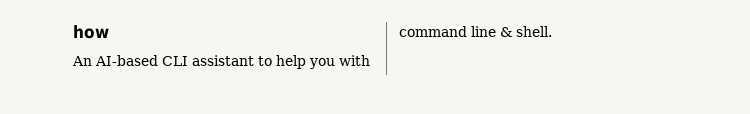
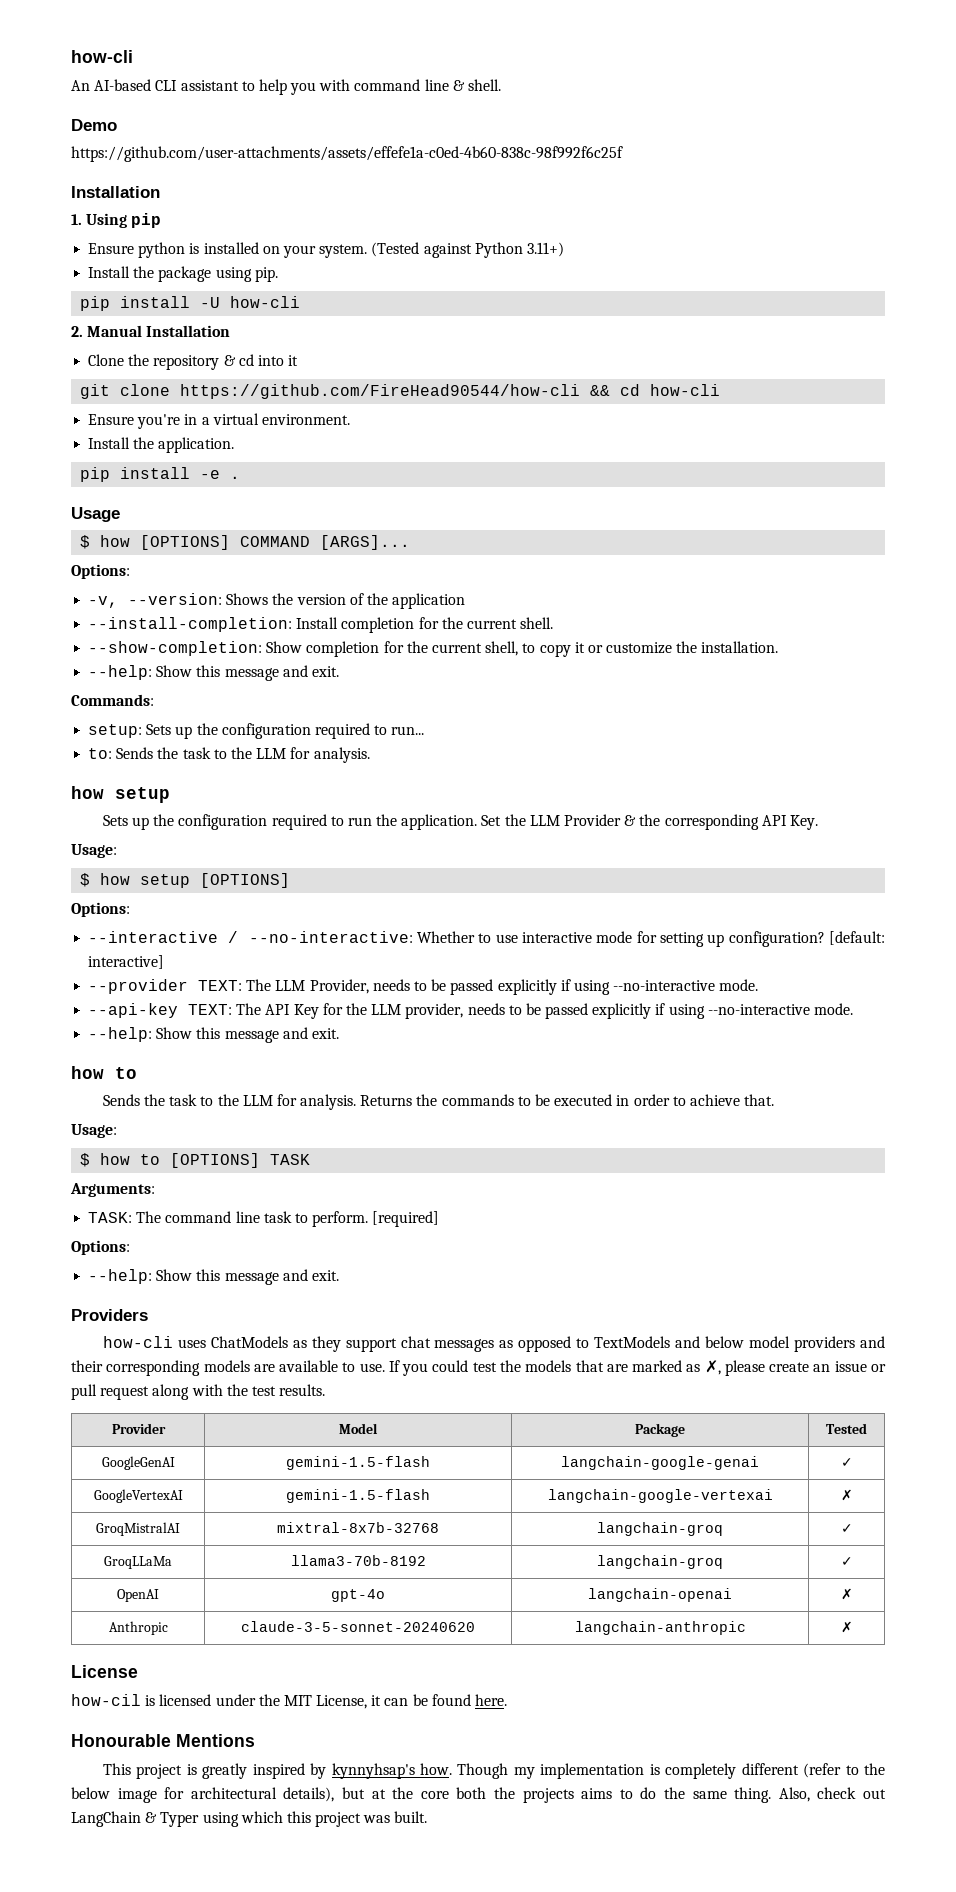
[73,25,109,39] how -> [71,50,133,63] how-cli
(552, 31) none -> [71,119,117,131] [71,146,623,162] [71,186,160,198] [71,213,162,228] [88,242,564,258] [88,266,278,282] [80,296,301,311] [71,325,231,337] [88,354,299,370] [80,384,721,399] [88,413,350,429] [88,437,235,453] [80,467,241,482] [71,507,120,522] [80,535,411,550] [71,564,130,579] [88,593,466,609] [88,617,554,633] [88,641,779,657] [88,665,339,681] [71,694,154,706] [88,723,425,739] [88,747,370,763] [71,786,170,803] [102,814,818,830] [71,844,117,858] [80,873,291,888] [71,902,130,917] [88,931,885,947] [88,955,165,969] [88,979,759,995] [88,1003,854,1019] [88,1027,339,1043] [71,1066,137,1079] [102,1094,775,1110] [71,1124,117,1138] [80,1153,311,1168] [70,1183,155,1197] [88,1211,440,1227] [71,1240,130,1255] [88,1269,339,1285] [71,1309,148,1321] [102,1336,886,1352] [71,1360,886,1376] [71,1384,326,1400] [111,1423,166,1434] [339,1423,378,1434] [635,1423,685,1437] [826,1423,867,1434] [101,1456,175,1470] [286,1456,430,1470] [561,1456,759,1470] [840,1458,853,1467] [93,1489,183,1503] [286,1489,430,1503] [547,1489,773,1503] [840,1489,853,1501] [96,1522,180,1536] [277,1522,439,1533] [597,1522,723,1536] [840,1524,853,1533] [104,1556,172,1569] [290,1555,426,1566] [597,1555,723,1569] [840,1557,853,1566] [117,1589,159,1602] [331,1589,385,1602] [588,1588,732,1602] [840,1588,853,1600] [108,1621,168,1635] [241,1621,475,1632] [574,1621,746,1635] [840,1621,853,1633] [71,1665,138,1678] [71,1694,508,1709] [71,1734,255,1747] [102,1763,886,1779] [71,1787,887,1803] [71,1811,428,1827] // Demo // https://github.com/user-attachments/assets/effefe1a-c0ed-4b60-838c-98f992f6c25f // Installation // 1. Using pip // Ensure python is installed on your system. (Tested against Python 3.11+) // Install the package using pip. // pip install -U how-cli // 2. Manual Installation // Clone the repository & cd into it // git clone https://github.com/FireHead90544/how-cli && cd how-cli // Ensure you're in a virtual environment. // Install the application. // pip install -e . // Usage // $ how [OPTIONS] COMMAND [ARGS]... // Options: // -v, --version: Shows the version of the application // --install-completion: Install completion for the current shell. // --show-completion: Show completion for the current shell, to copy it or customize the installation. // --help: Show this message and exit. // Commands: // setup: Sets up the configuration required to run... // to: Sends the task to the LLM for analysis. // how setup // Sets up the configuration required to run the application. Set the LLM Provider & the corresponding API Key. // Usage: // $ how setup [OPTIONS] // Options: // --interactive / --no-interactive: Whether to use interactive mode for setting up configuration? [default: interactive] // --provider TEXT: The LLM Provider, needs to be passed explicitly if using --no-interactive mode. // --api-key TEXT: The API Key for the LLM provider, needs to be passed explicitly if using --no-interactive mode. // --help: Show this message and exit. // how to // Sends the task to the LLM for analysis. Returns the commands to be executed in order to achieve that. // Usage: // $ how to [OPTIONS] TASK // Arguments: // TASK: The command line task to perform. [required] // Options: // --help: Show this message and exit. // Providers // how-cli uses ChatModels as they support chat messages as opposed to TextModels and below model providers and their corresponding models are available to use. If you could test the models that are marked as ✗, please create an issue or pull request along with the test results. // Provider | Model | Package | Tested // GoogleGenAI | gemini-1.5-flash | langchain-google-genai | ✓ // GoogleVertexAI | gemini-1.5-flash | langchain-google-vertexai | ✗ // GroqMistralAI | mixtral-8x7b-32768 | langchain-groq | ✓ // GroqLLaMa | llama3-70b-8192 | langchain-groq | ✓ // OpenAI | gpt-4o | langchain-openai | ✗ // Anthropic | claude-3-5-sonnet-20240620 | langchain-anthropic | ✗ // License // how-cil is licensed under the MIT License, it can be found here. // Honourable Mentions // This project is greatly inspired by kynnyhsap's how. Though my implementation is completely different (refer to the below image for architectural details), but at the core both the projects aims to do the same thing. Also, check out LangChain & Typer using which this project was built.

